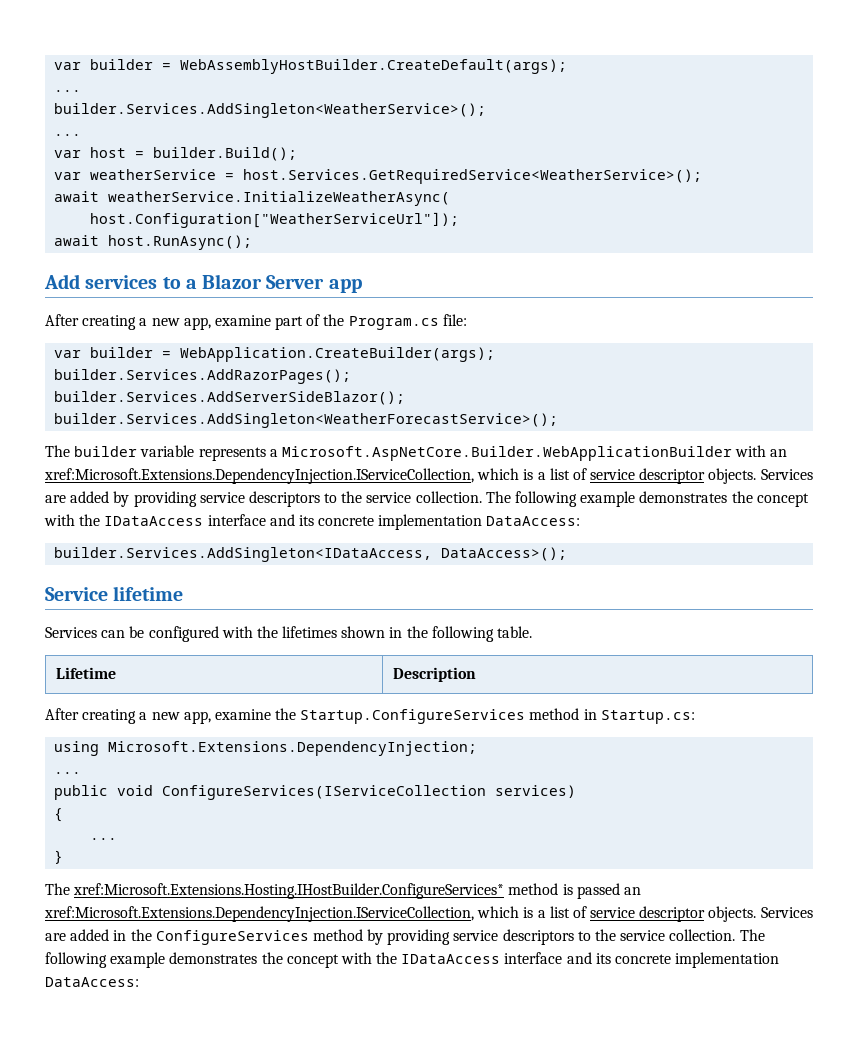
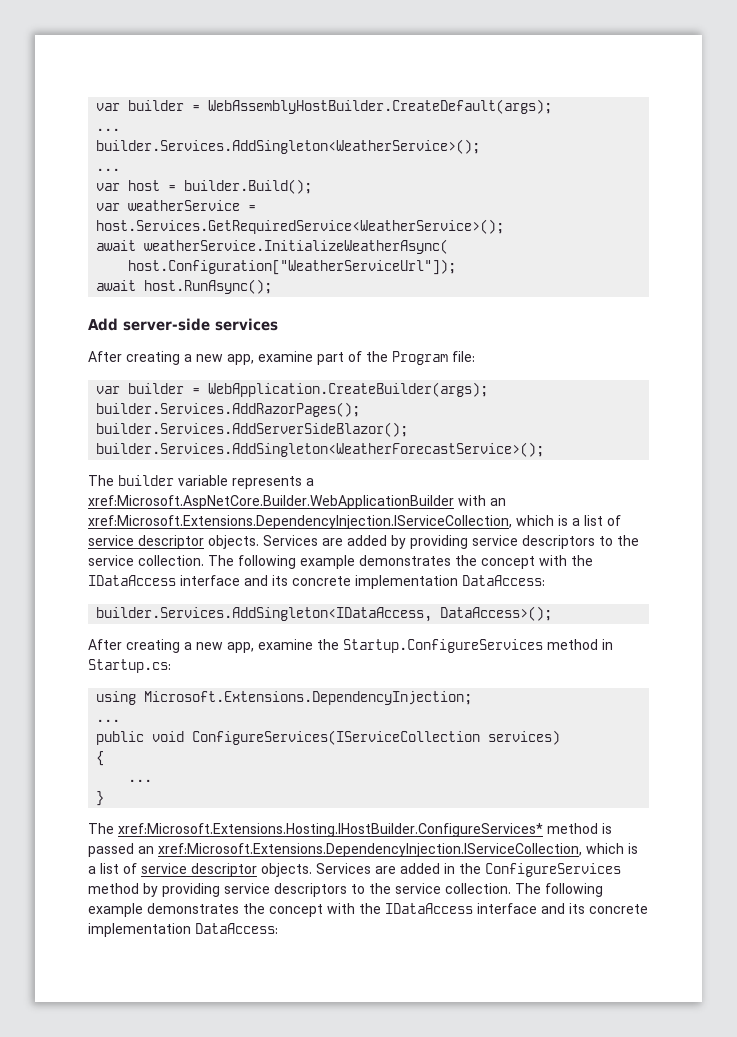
(80, 281) none -> [123,318,210,331] server-side
[162,274,362,293] to a Blazor Server app -> (278, 324) none
[348,316,439,330] Program.cs -> [392,351,448,365] Program
[281,446,732,461] Microsoft.AspNetCore.Builder.WebApplicationBuilder -> [88,495,454,509] xref:Microsoft.AspNetCore.Builder.WebApplicationBuilder
[45,586,184,601] [45,626,533,642] [56,667,117,679] [393,667,477,682] // Service lifetime // Services can be configured with the lifetimes shown in the following table. // Lifetime | Description -> (553, 613) none

